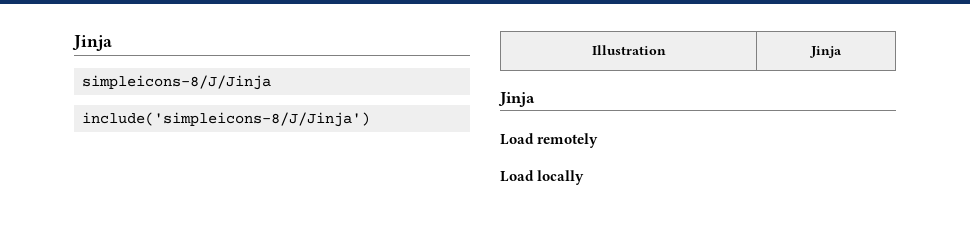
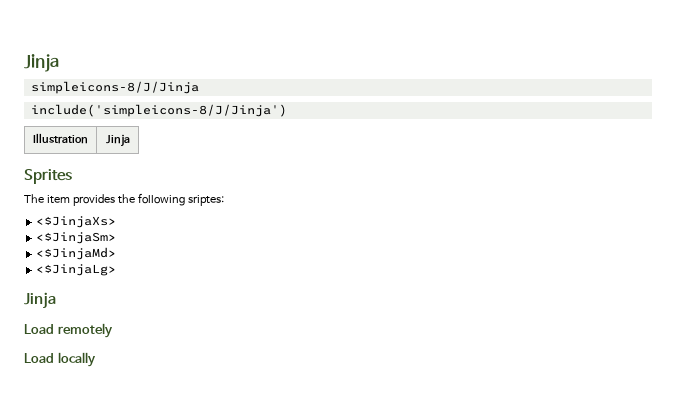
(842, 52) none -> [24,169,72,184] [24,193,224,206] [36,216,117,228] [36,232,117,244] [36,247,117,260] [36,264,117,276] // Sprites // The item provides the following sriptes: // <$JinjaXs> // <$JinjaSm> // <$JinjaMd> // <$JinjaLg>

